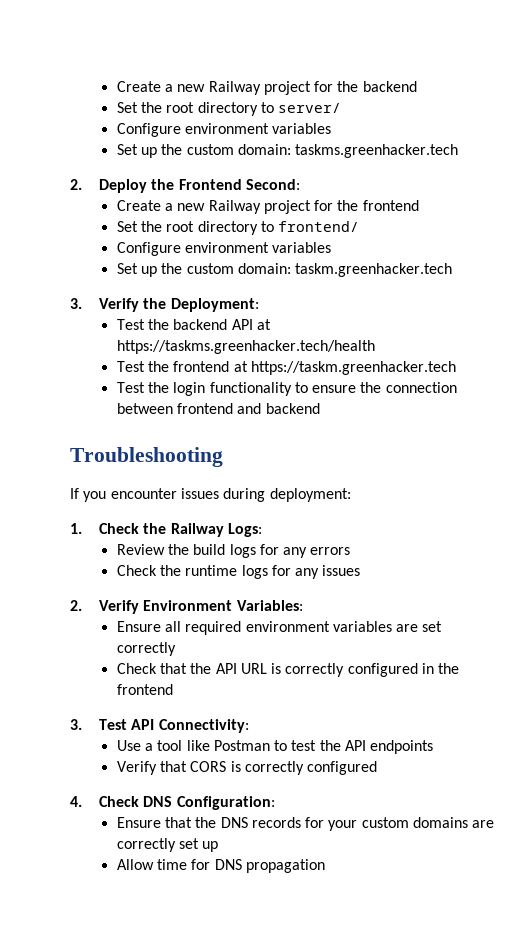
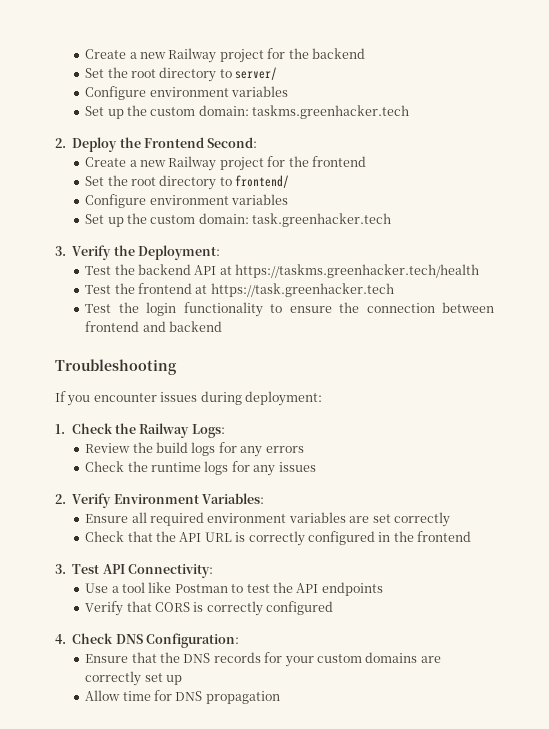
[295,263,453,277] taskm.greenhacker.tech -> [252,213,392,227] task.greenhacker.tech
[250,361,456,375] https://taskm.greenhacker.tech -> [210,283,394,297] https://task.greenhacker.tech

